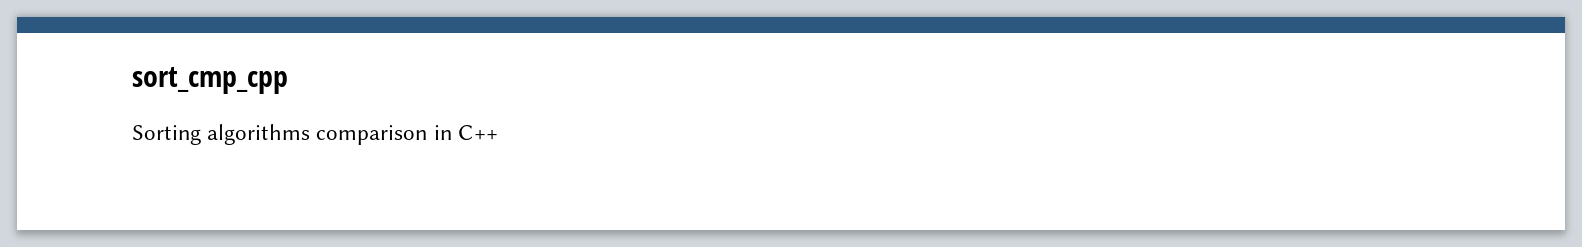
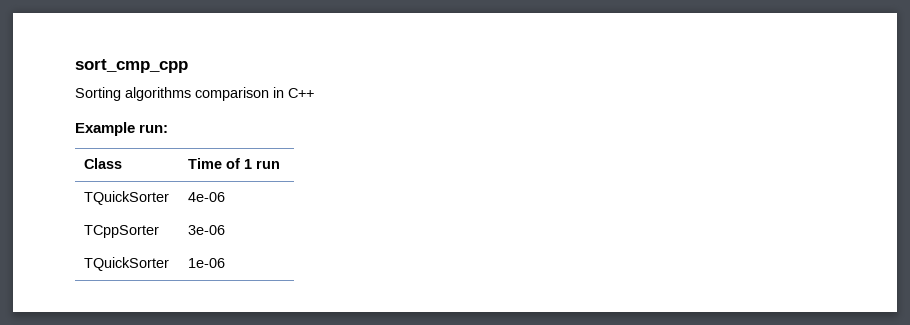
(498, 132) none -> [75,122,169,136] [84,158,123,169] [188,158,281,169] [84,191,170,205] [188,192,226,202] [84,225,160,238] [188,225,226,235] [84,257,170,271] [188,258,226,268] // Example run: // Class | Time of 1 run // TQuickSorter | 4e-06 // TCppSorter | 3e-06 // TQuickSorter | 1e-06

